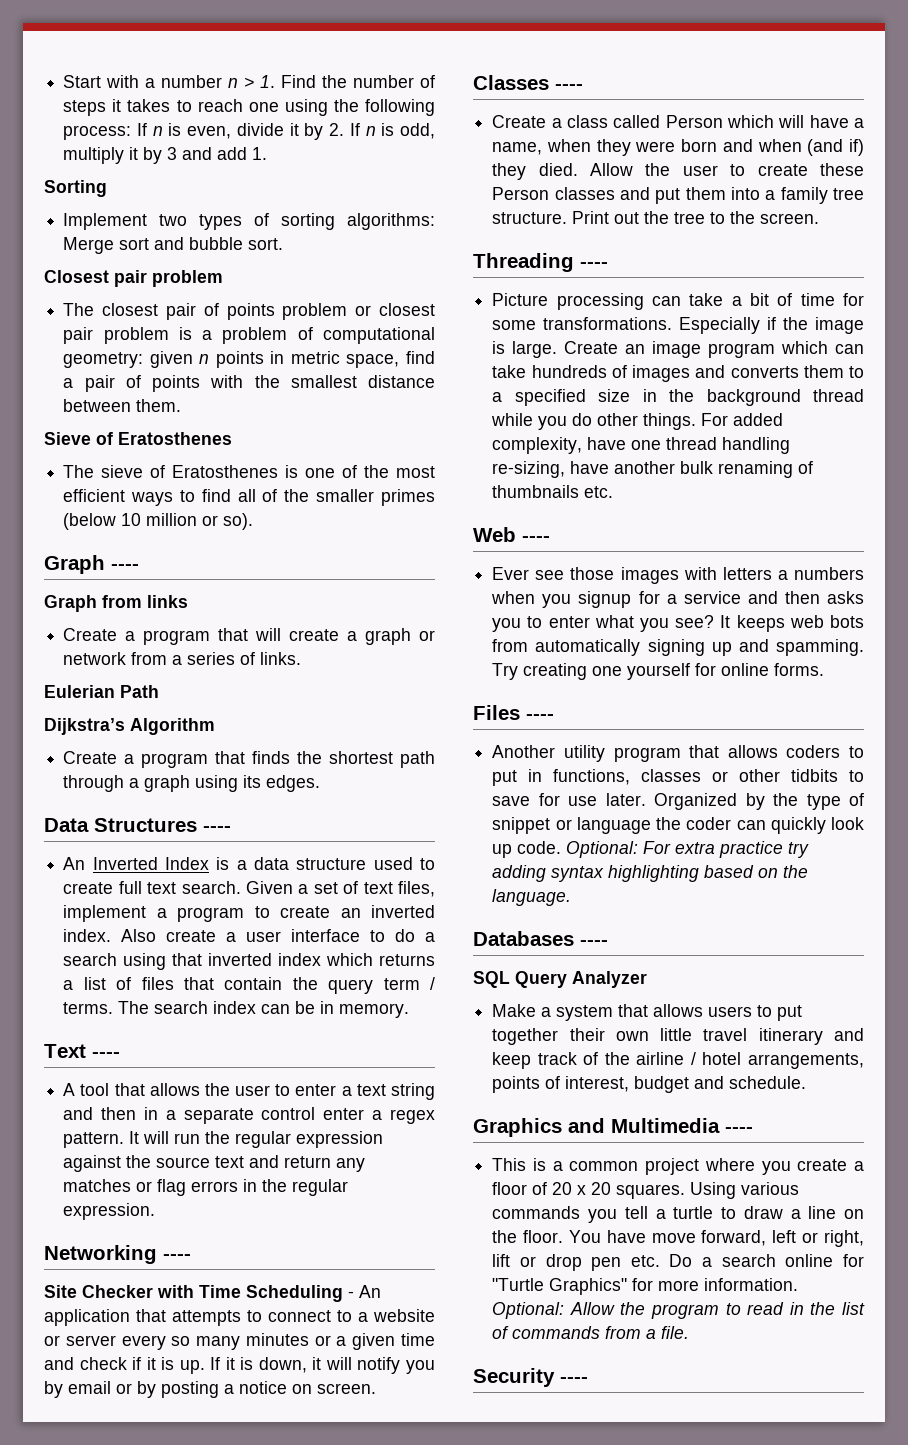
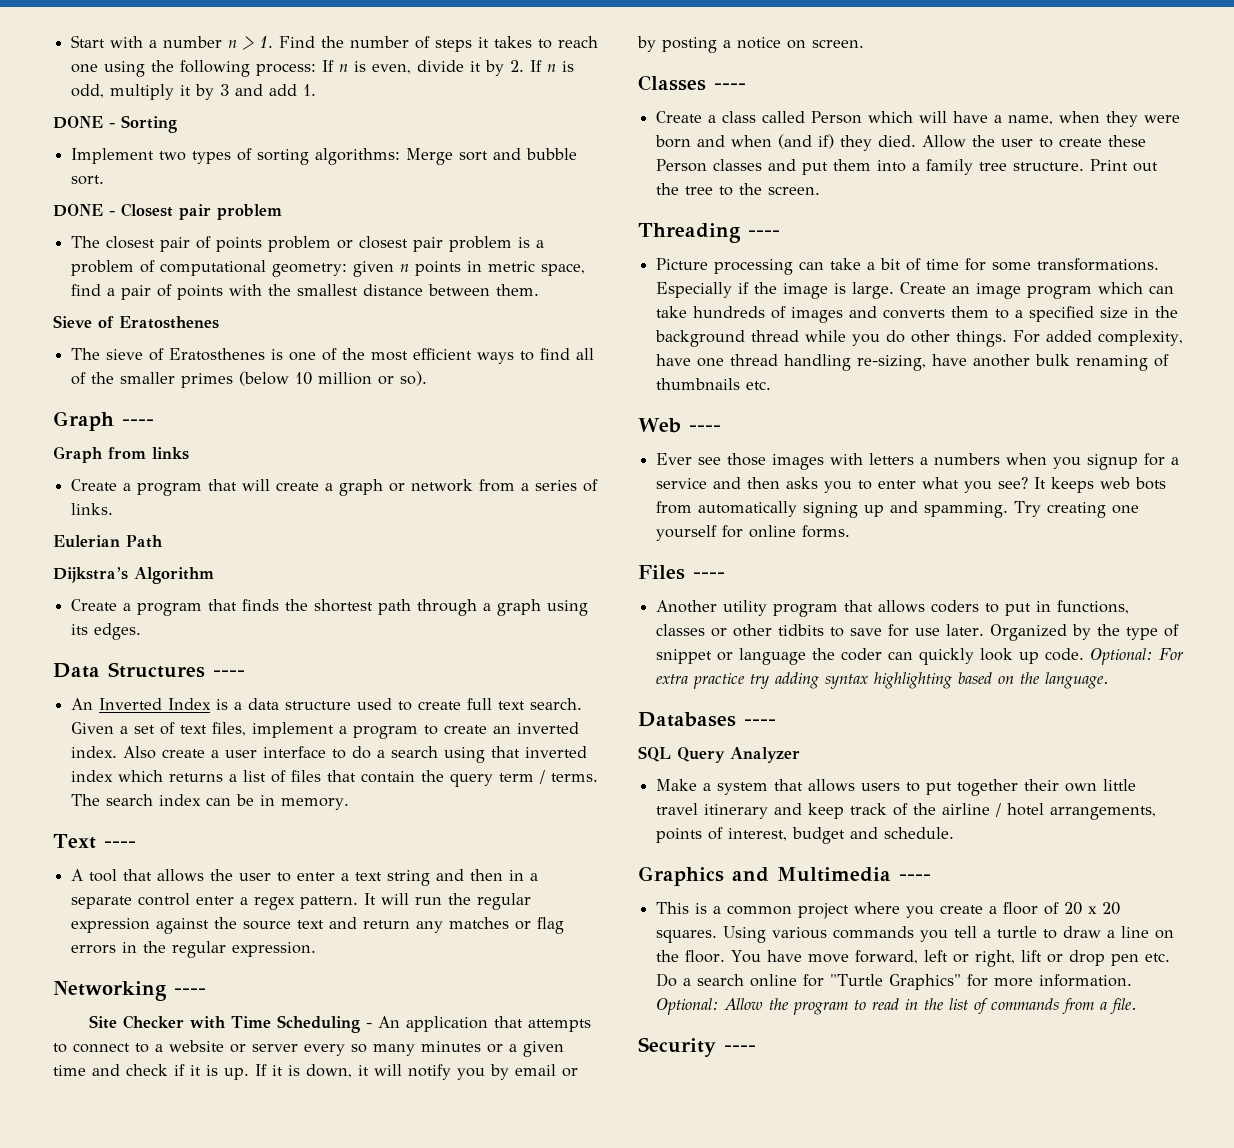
(268, 153) none -> [53,116,115,129] DONE -
(284, 244) none -> [53,204,115,217] DONE -

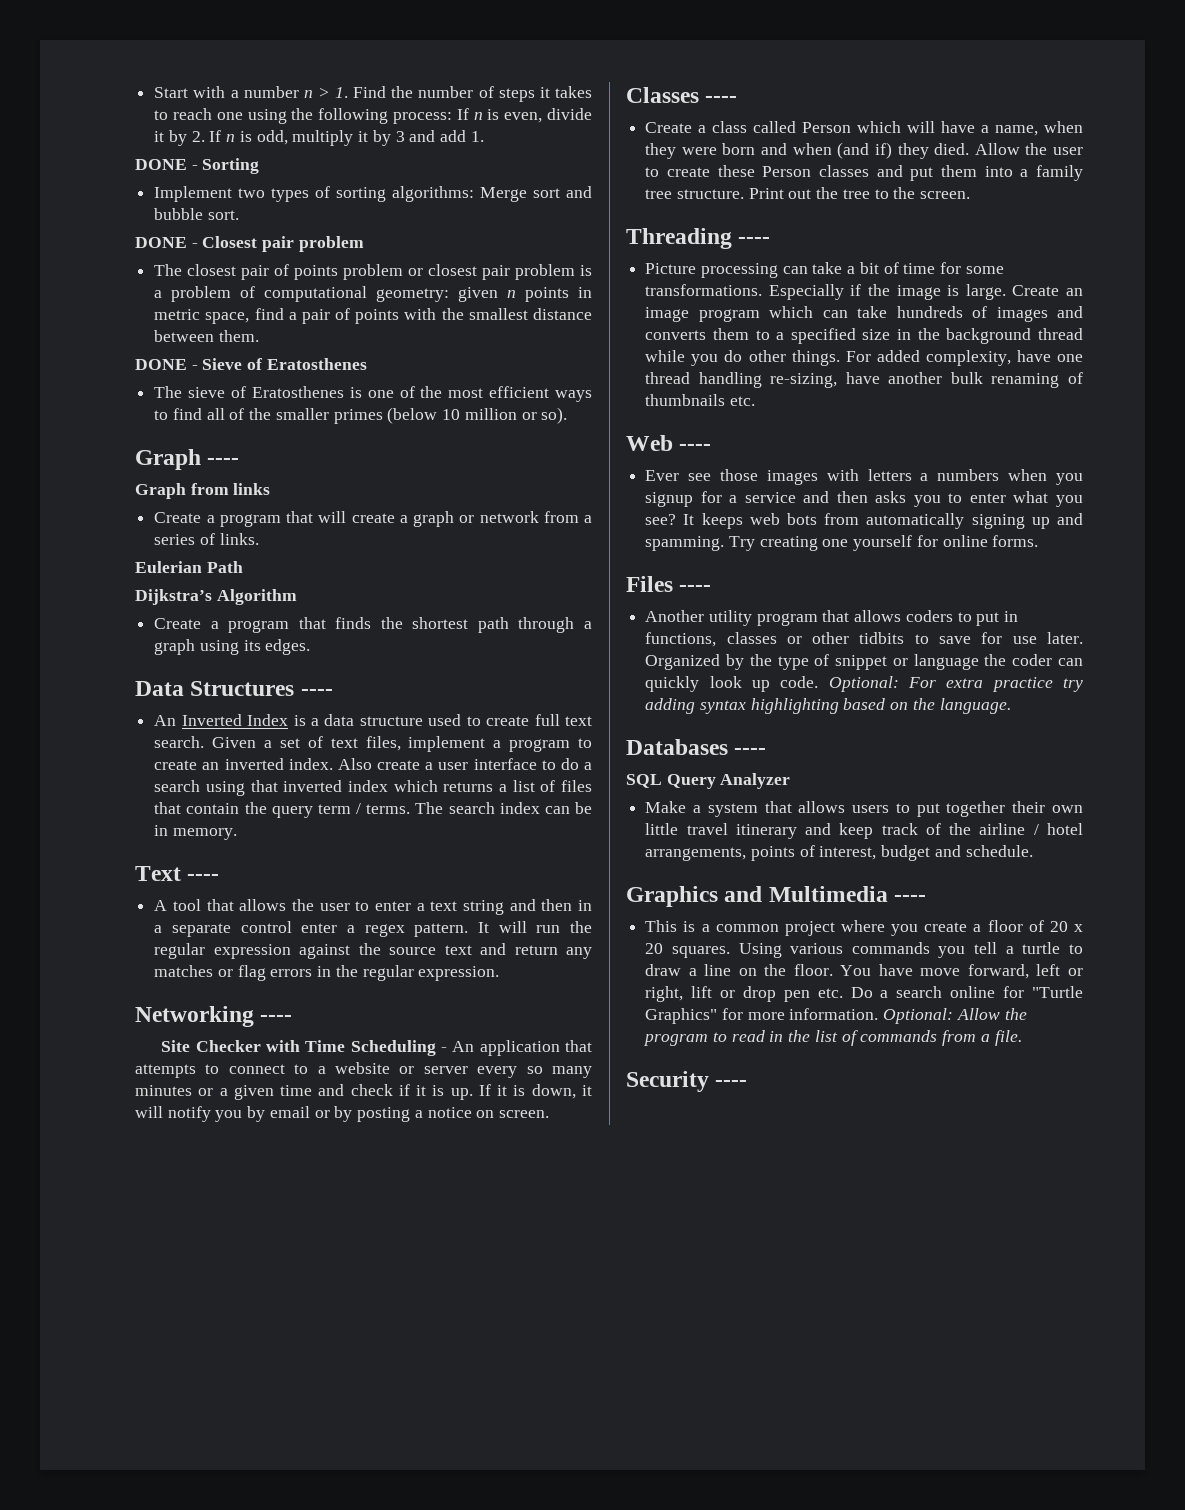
(540, 290) none -> [135,359,198,370] DONE -

